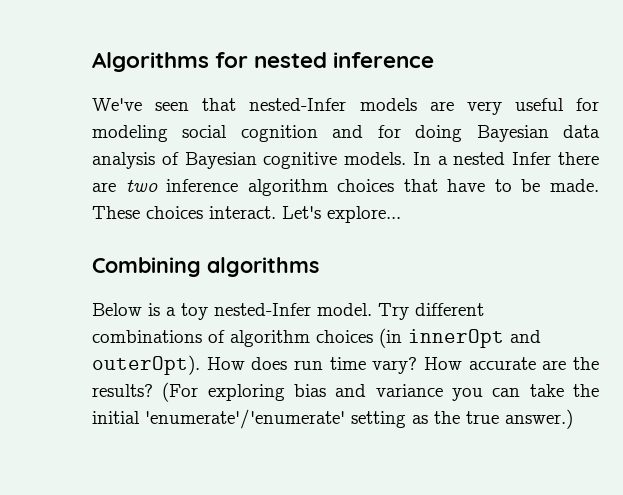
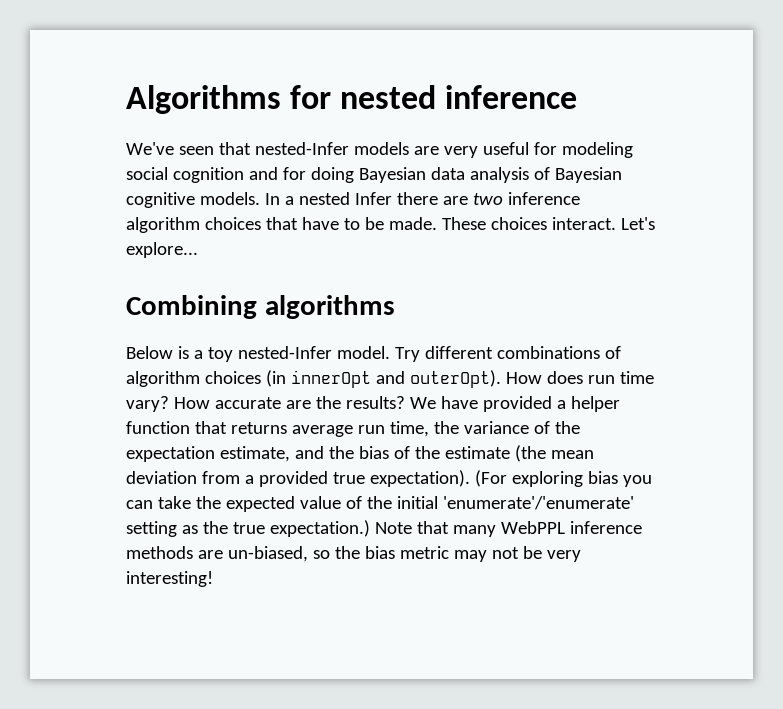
(153, 390) none -> [409,396,620,412] [126,421,580,437] [126,445,594,462] [126,470,470,487] We have provided a helper function that returns average run time, the variance of the expectation estimate, and the bias of the estimate (the mean deviation from a provided true expectation).
[335,384,443,397] and variance -> (618, 477) none
(599, 390) none -> [225,496,392,512] expected value of the
[505,409,573,429] answer.) -> [269,520,642,537] [126,546,581,562] [126,571,213,587] expectation.) Note that many WebPPL inference methods are un-biased, so the bias metric may not be very interesting!

